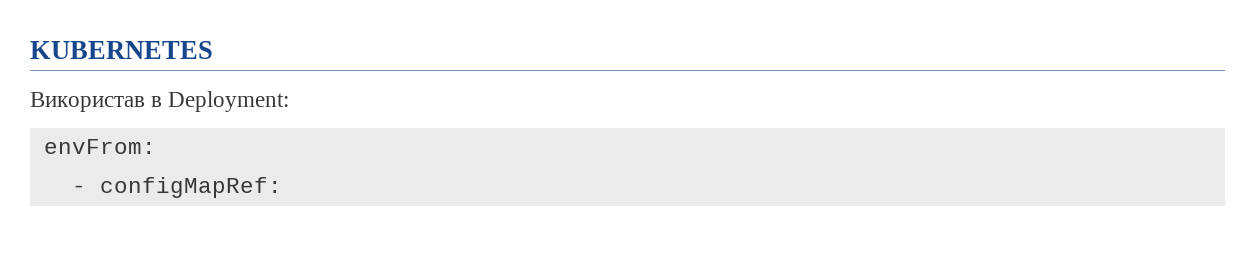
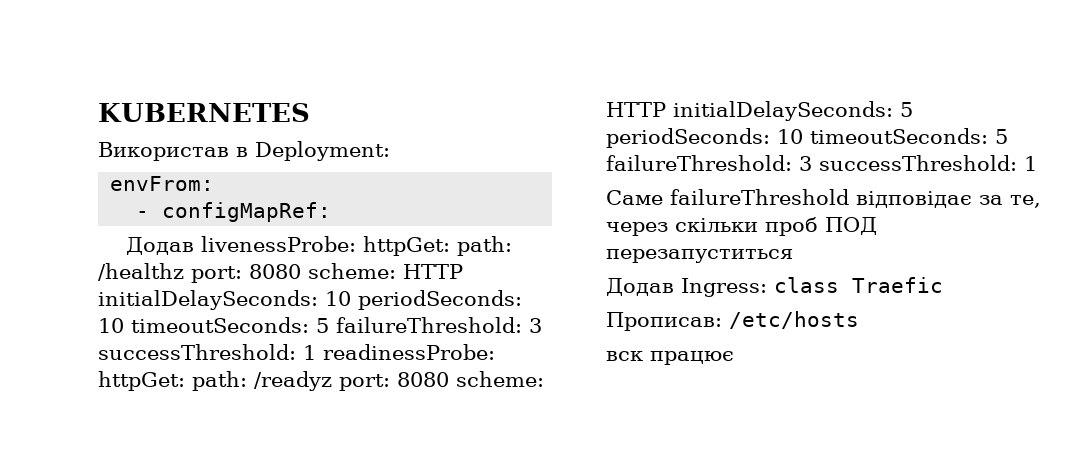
(282, 187) none -> [125,236,512,256] [98,263,463,283] [98,290,522,310] [98,317,542,333] [98,344,495,360] [98,371,544,391] [606,101,913,121] [606,128,1008,148] [606,155,1037,171] [606,189,1041,208] [606,217,877,236] [606,249,793,263] [606,277,943,297] [606,311,859,331] [606,351,734,365] // Додав livenessProbe: httpGet: path: /healthz port: 8080 scheme: HTTP initialDelaySeconds: 10 periodSeconds: 10 timeoutSeconds: 5 failureThreshold: 3 successThreshold: 1 readinessProbe: httpGet: path: /readyz port: 8080 scheme: HTTP initialDelaySeconds: 5 periodSeconds: 10 timeoutSeconds: 5 failureThreshold: 3 successThreshold: 1 // Саме failureThreshold відповідає за те, через скільки проб ПОД перезапуститься // Додав Ingress: class Traefic // Прописав: /etc/hosts // вск працює

